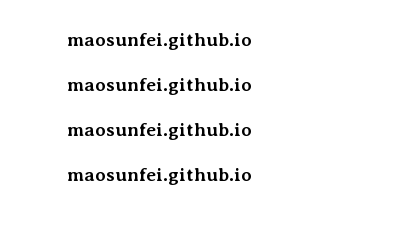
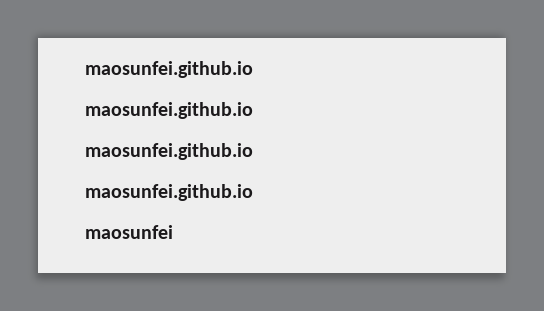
(252, 176) none -> [85,225,173,239] // maosunfei

